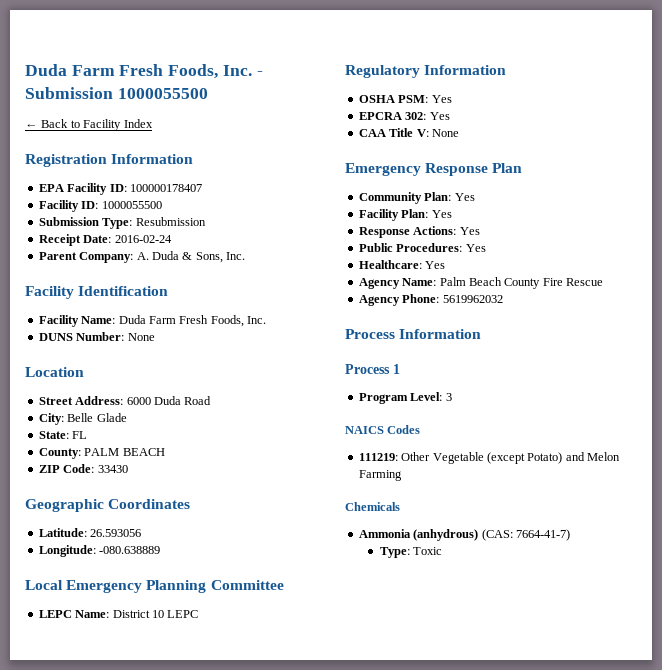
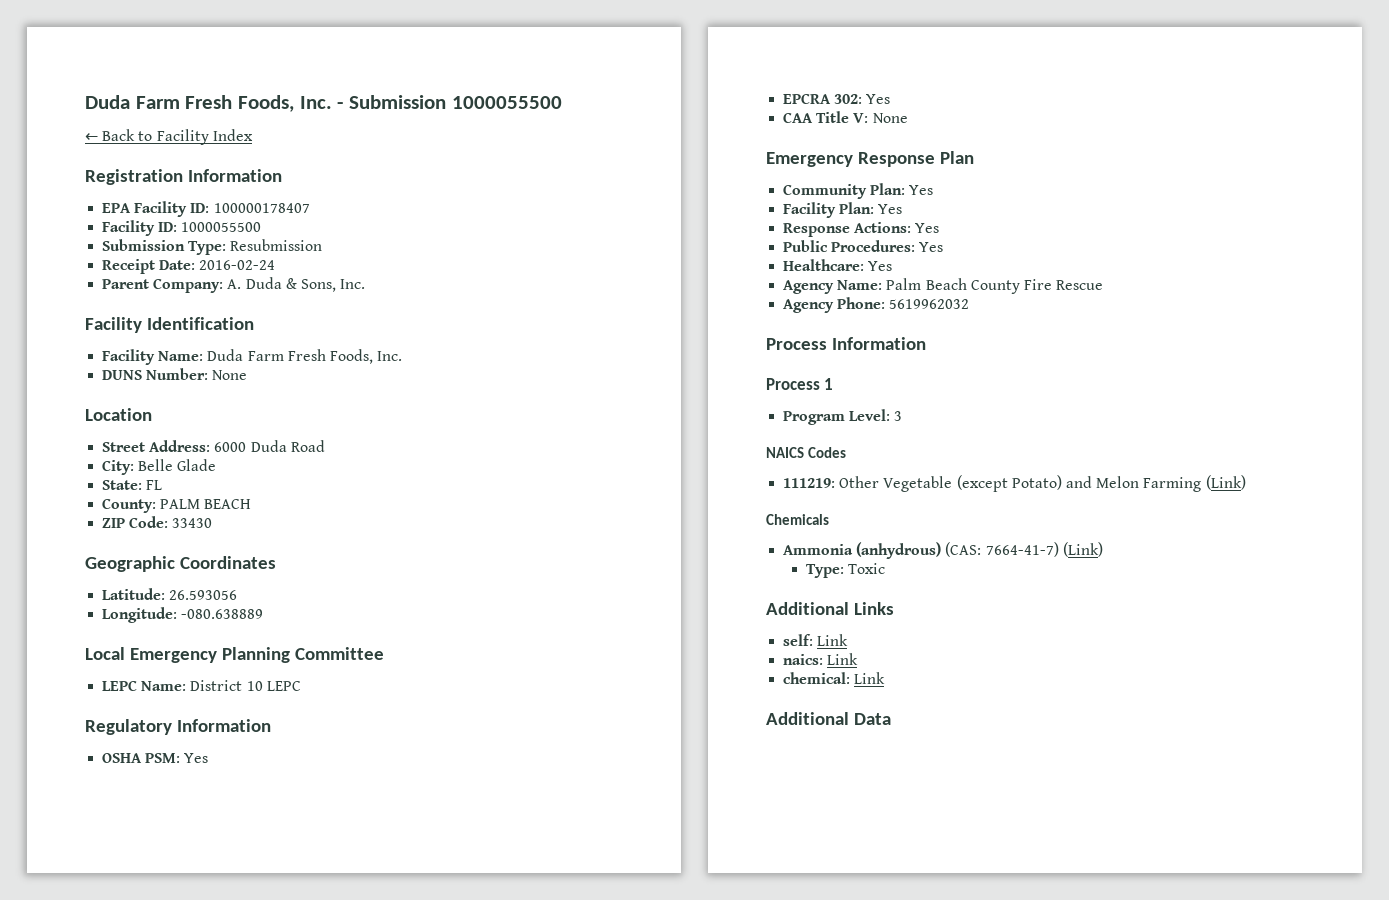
(402, 475) none -> [1205,475,1246,490] (Link)
(570, 535) none -> [1062,542,1103,557] (Link)
(442, 551) none -> [766,602,894,615] [783,634,849,646] [783,653,859,665] [783,672,886,684] [766,712,891,725] // Additional Links // self: Link // naics: Link // chemical: Link // Additional Data

